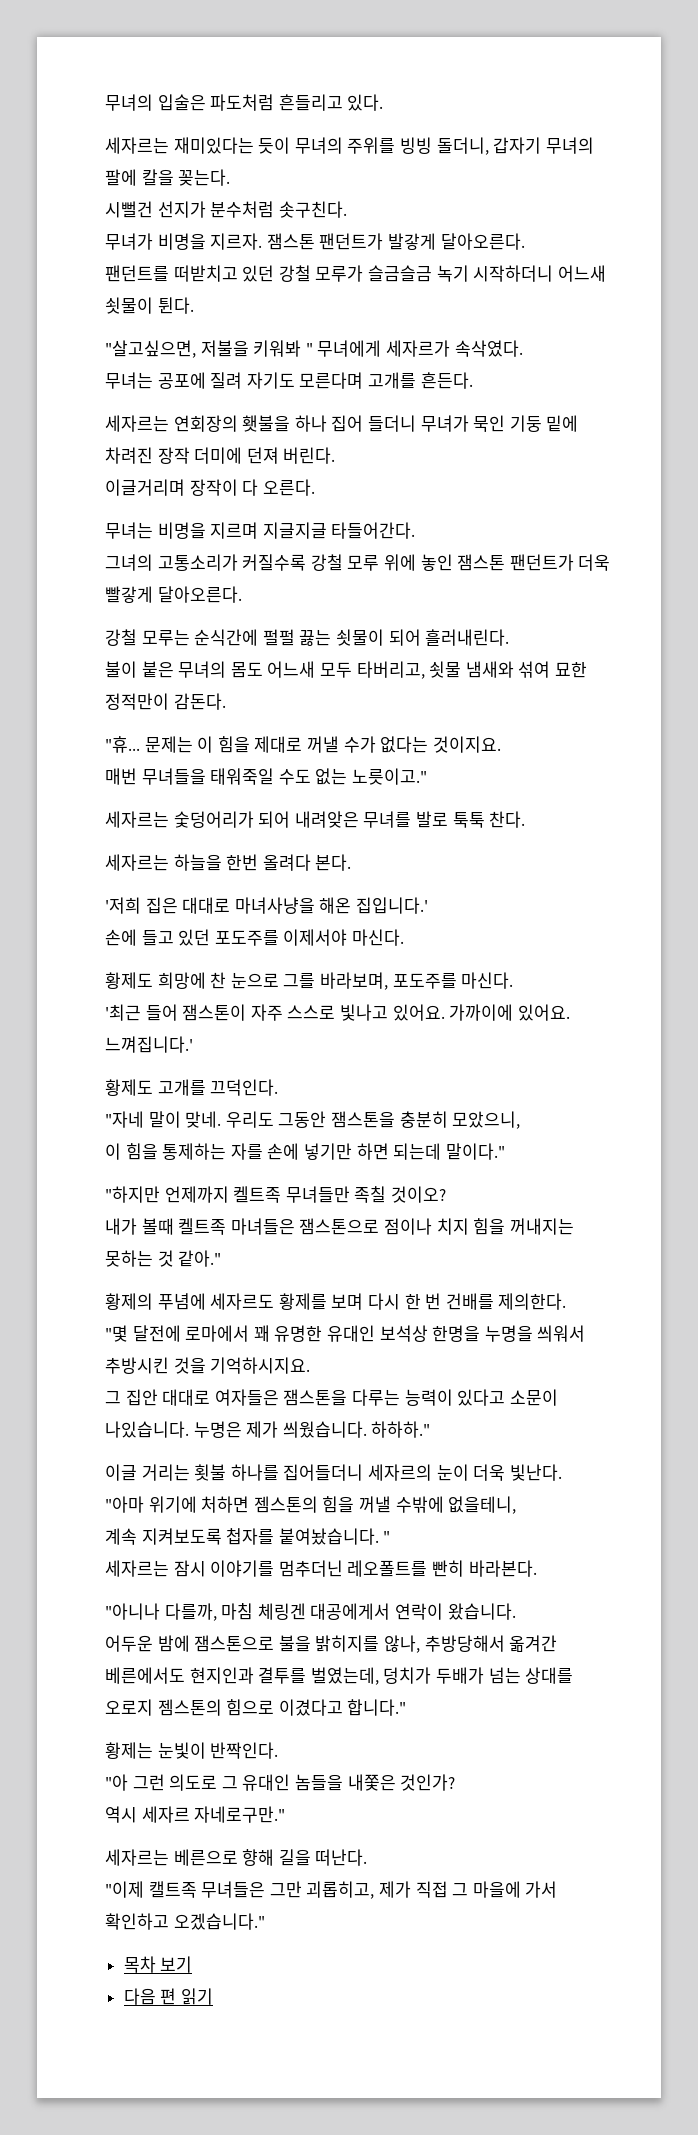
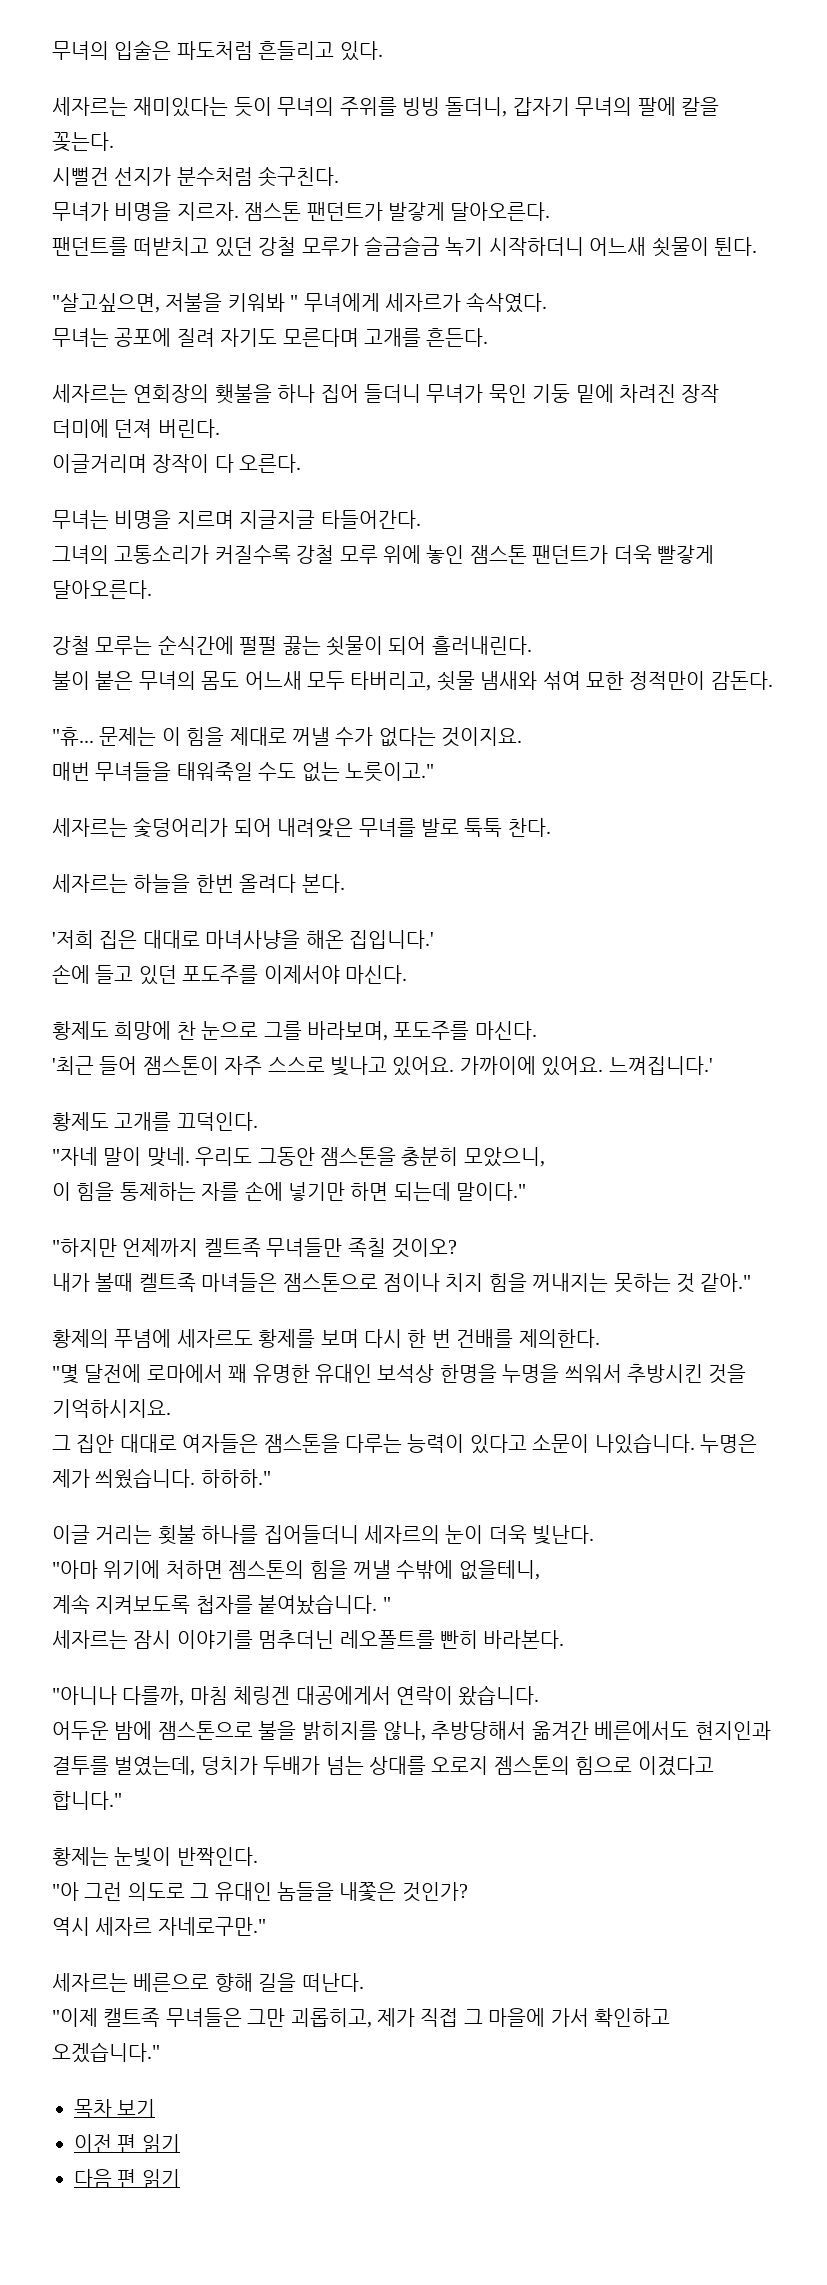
(193, 1964) none -> [74,2134,180,2153] // 이전 편 읽기

